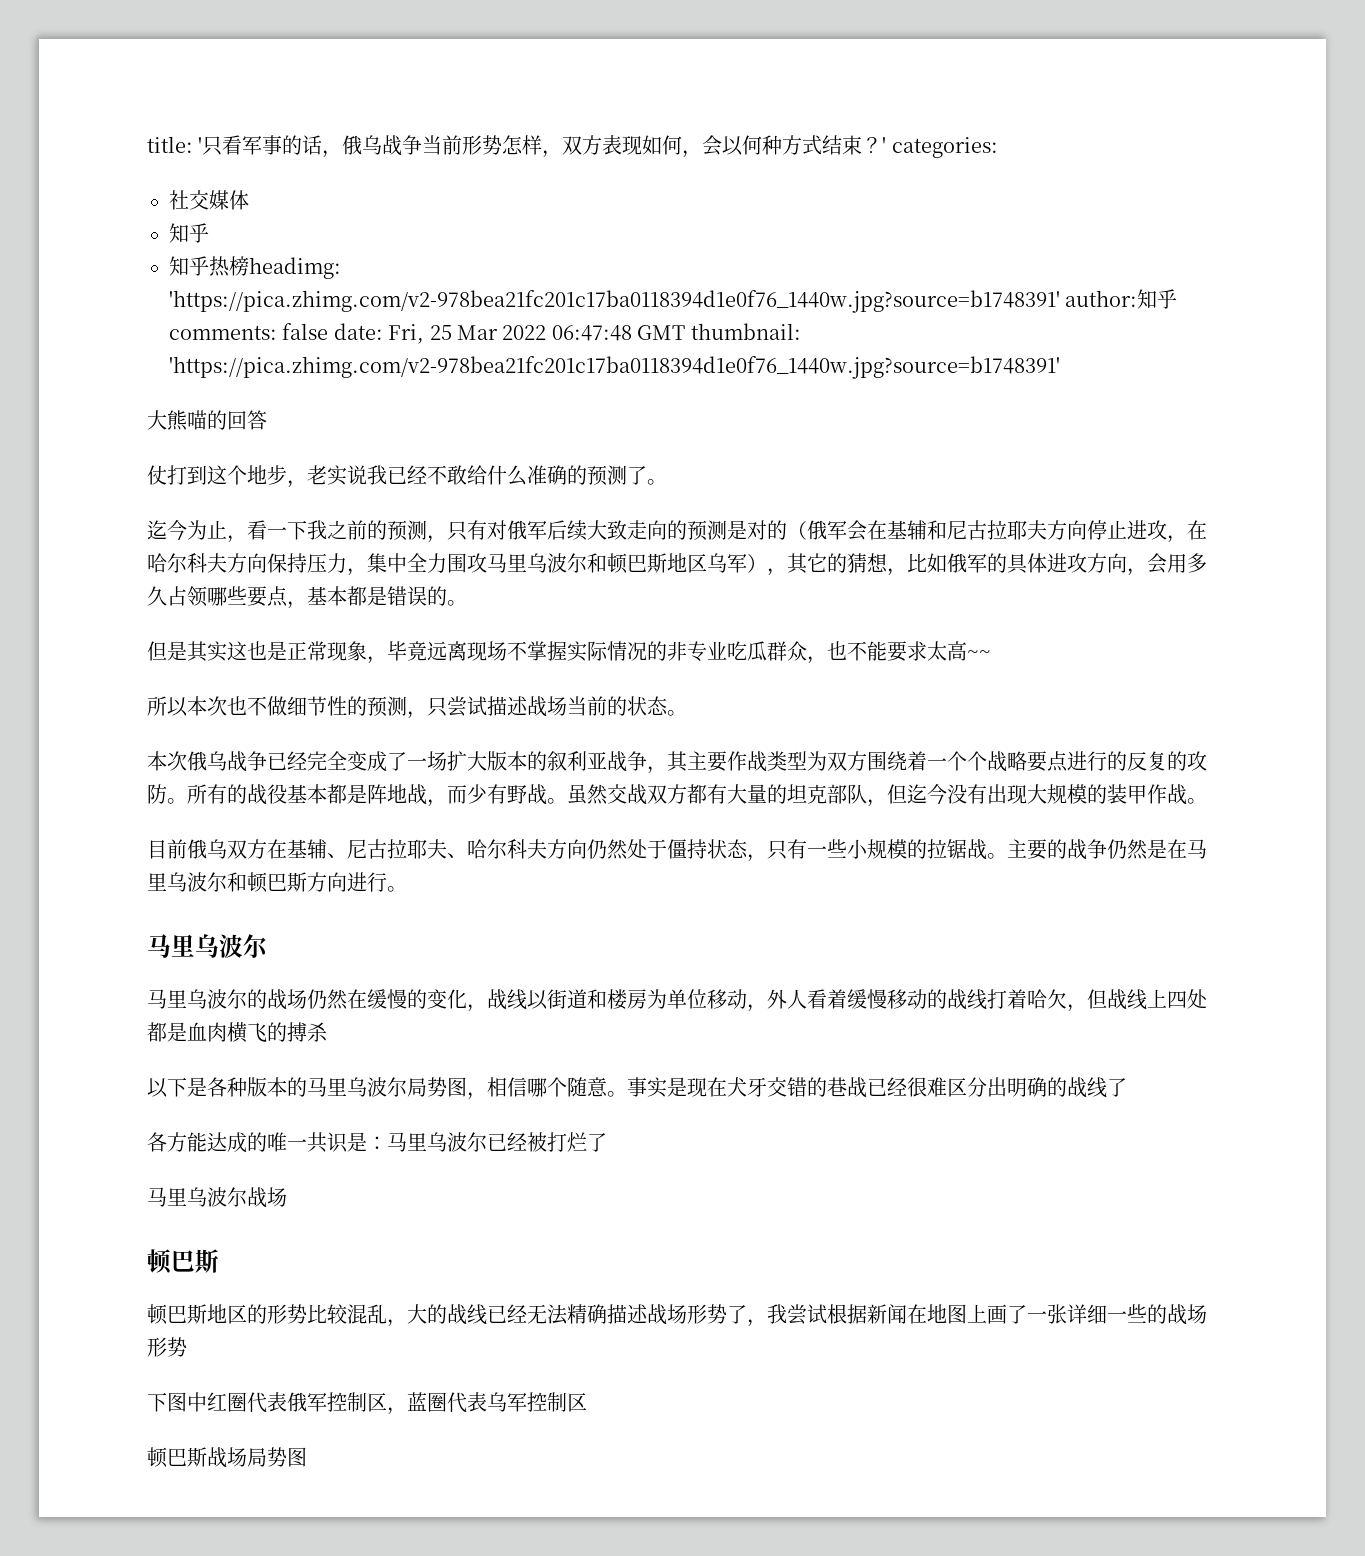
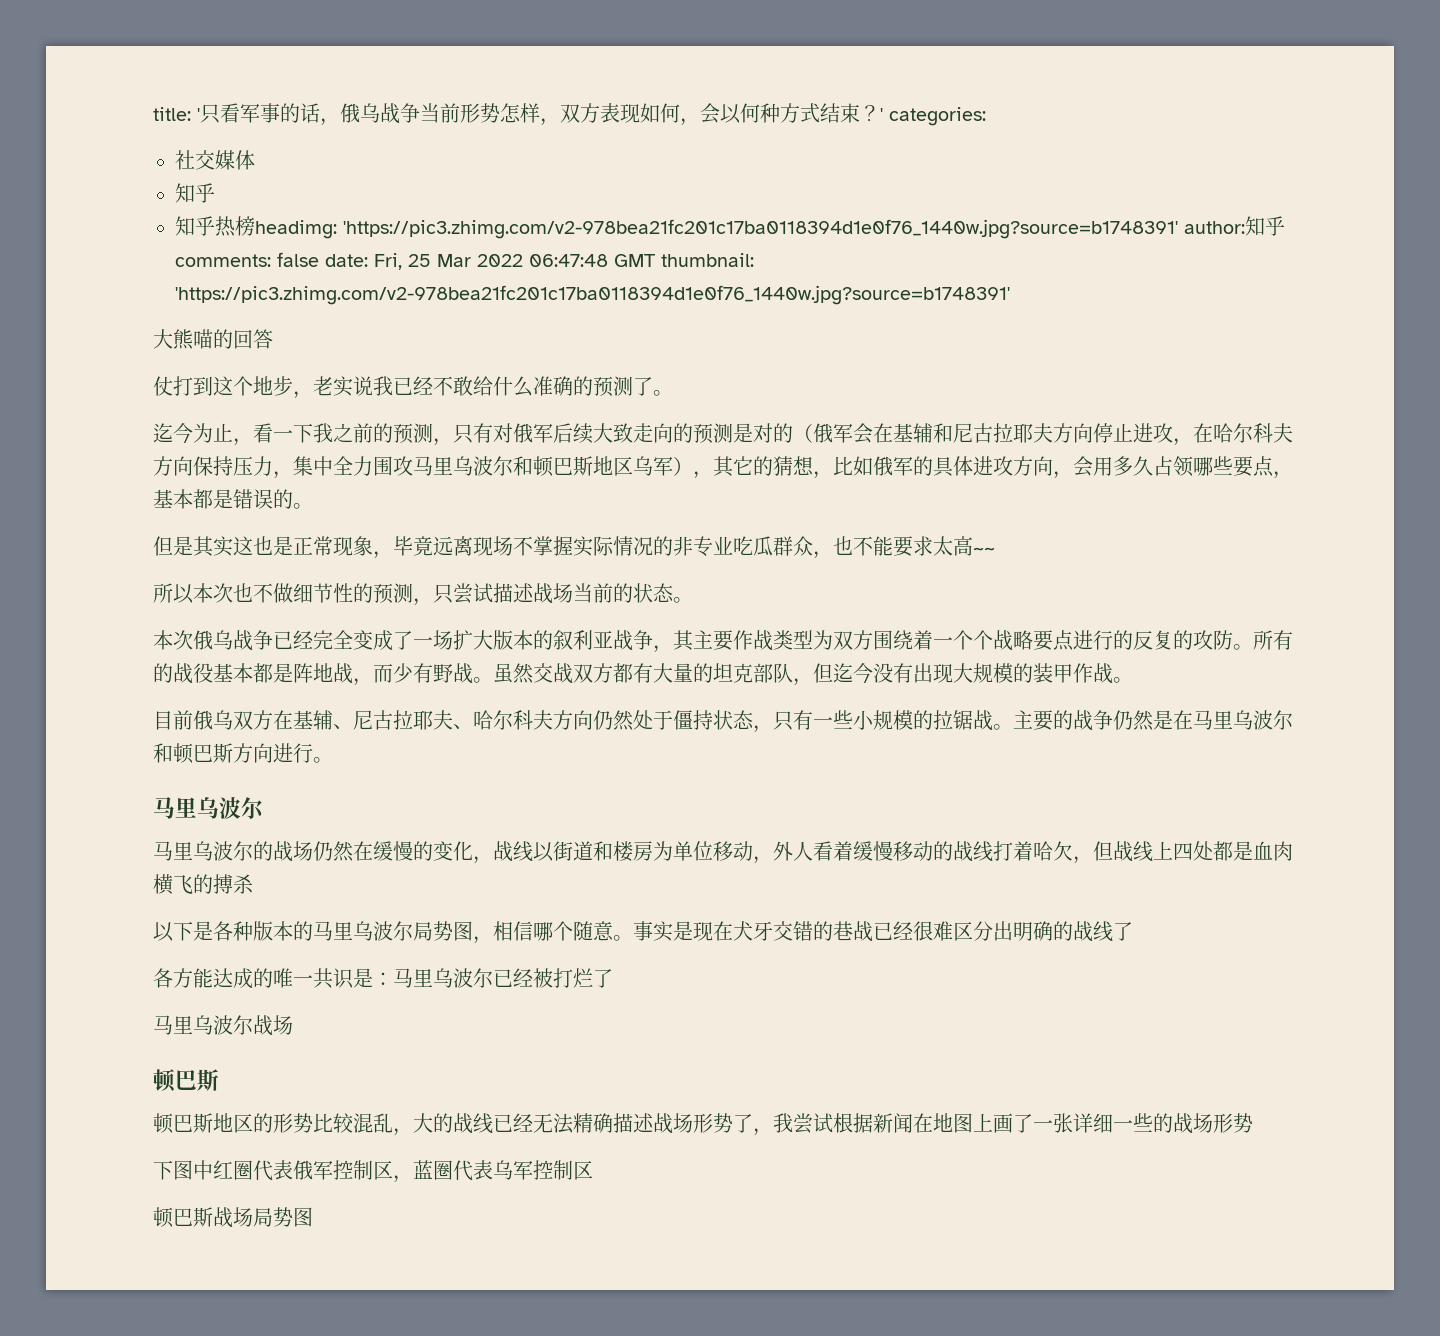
[169,290,1060,313] 'https://pica.zhimg.com/v2-978bea21fc201c17ba0118394d1e0f76_1440w.jpg?source=b1748391' -> [343,219,1178,239] 'https://pic3.zhimg.com/v2-978bea21fc201c17ba0118394d1e0f76_1440w.jpg?source=b1748391'
[169,356,1060,379] 'https://pica.zhimg.com/v2-978bea21fc201c17ba0118394d1e0f76_1440w.jpg?source=b1748391' -> [175,285,1010,305] 'https://pic3.zhimg.com/v2-978bea21fc201c17ba0118394d1e0f76_1440w.jpg?source=b1748391'

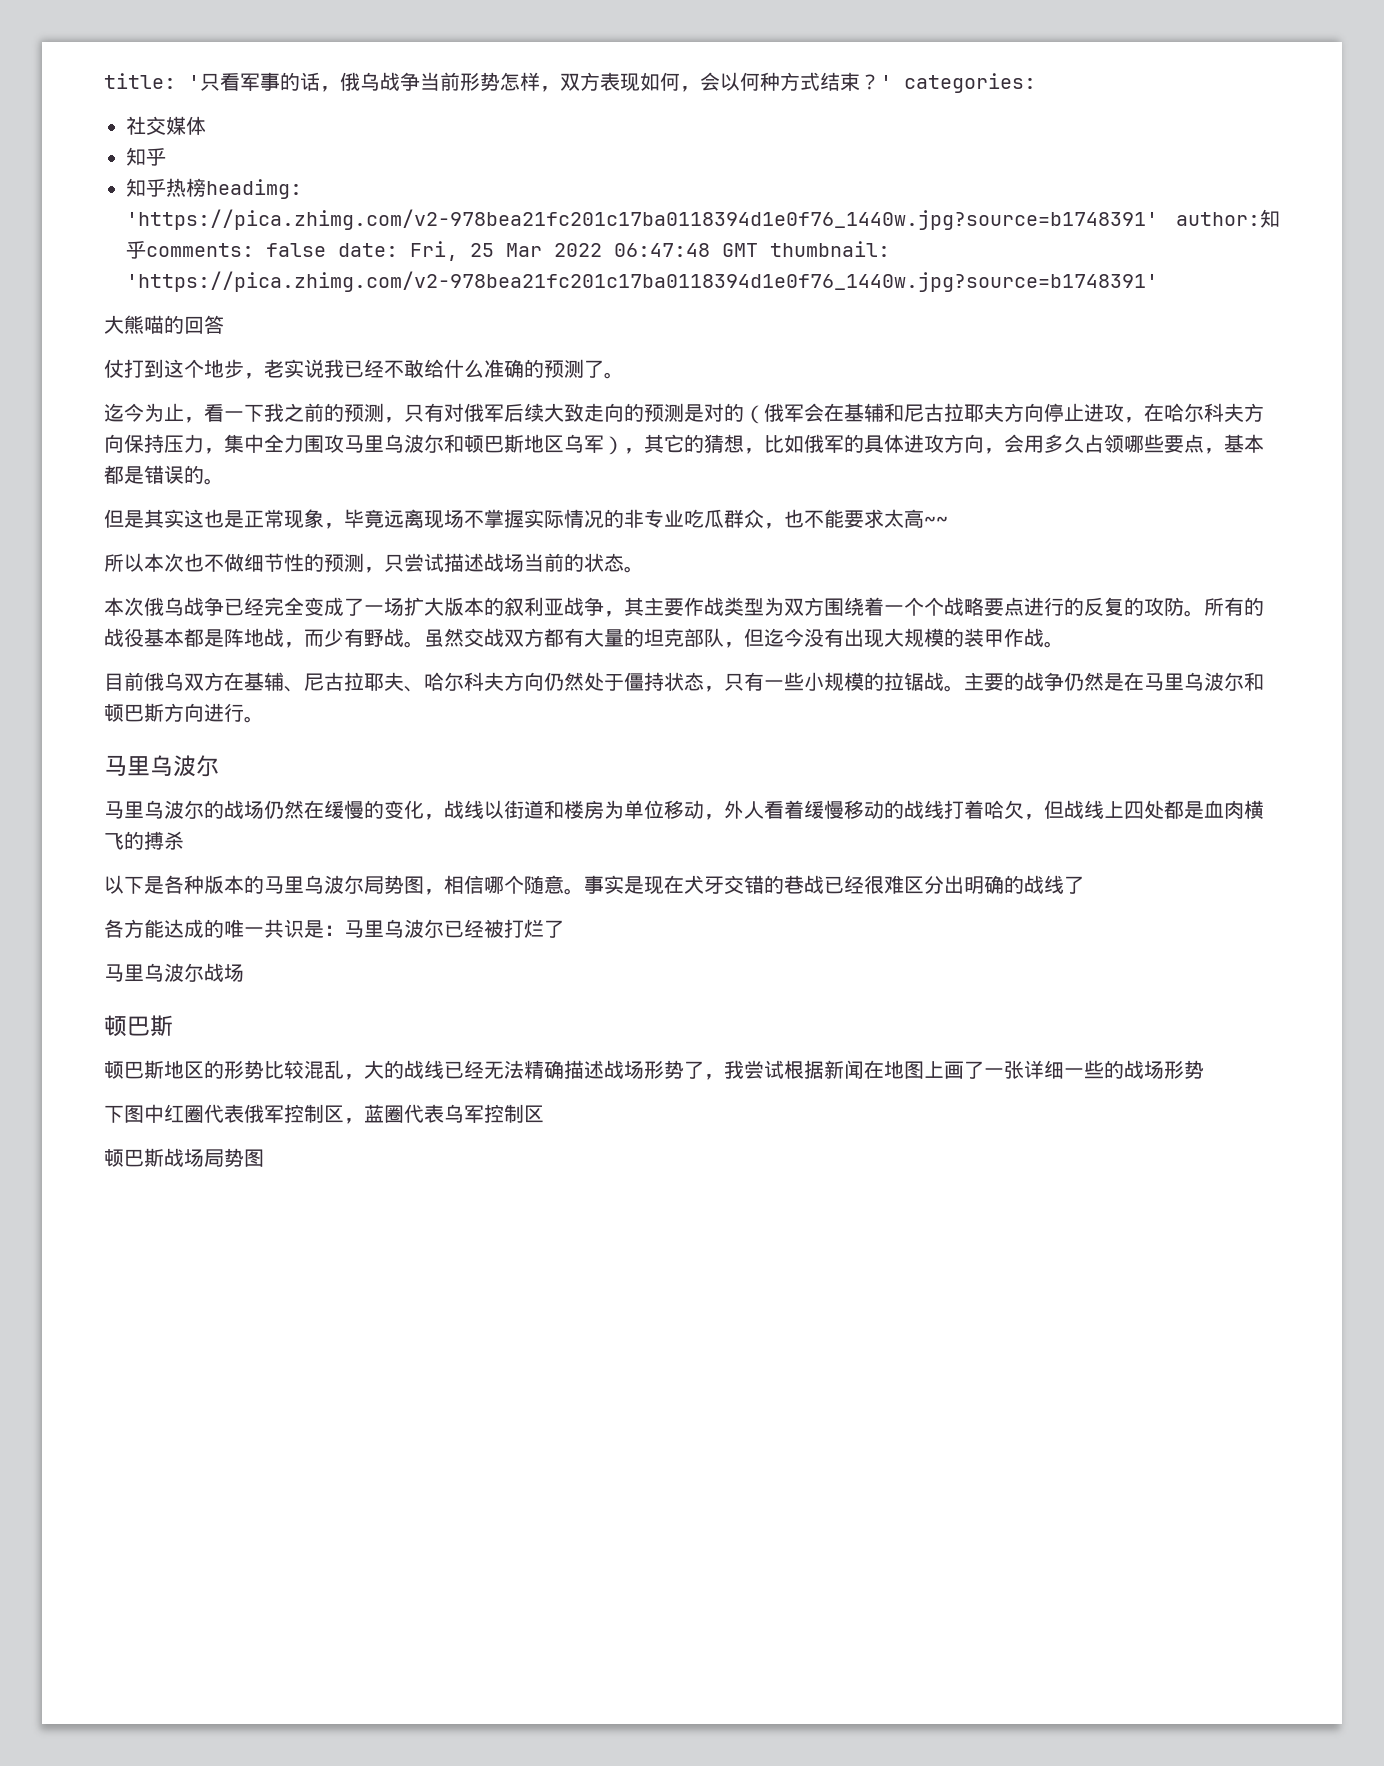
[343,219,1178,239] 'https://pic3.zhimg.com/v2-978bea21fc201c17ba0118394d1e0f76_1440w.jpg?source=b1748391' -> [126,209,1158,230] 'https://pica.zhimg.com/v2-978bea21fc201c17ba0118394d1e0f76_1440w.jpg?source=b1748391'
[175,285,1010,305] 'https://pic3.zhimg.com/v2-978bea21fc201c17ba0118394d1e0f76_1440w.jpg?source=b1748391' -> [126,271,1158,292] 'https://pica.zhimg.com/v2-978bea21fc201c17ba0118394d1e0f76_1440w.jpg?source=b1748391'

